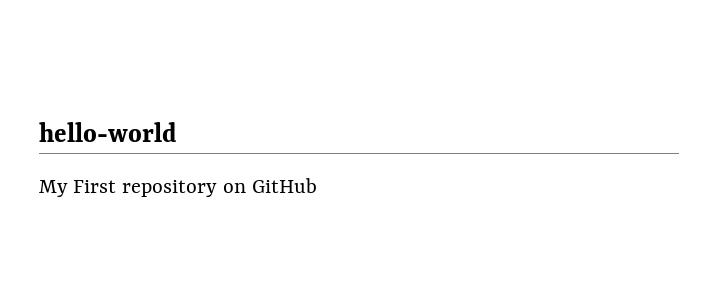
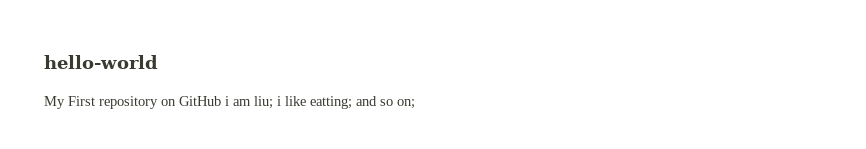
(317, 185) none -> [225,96,415,109] i am liu; i like eatting; and so on;

